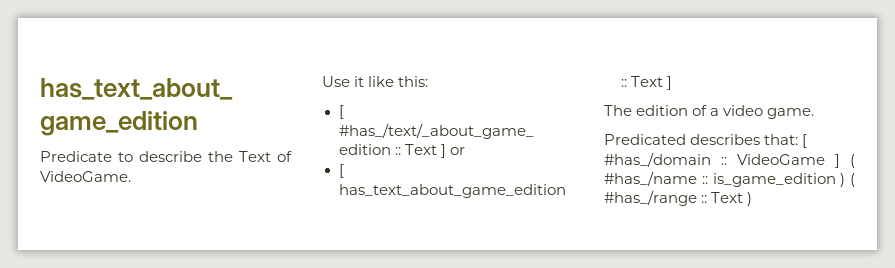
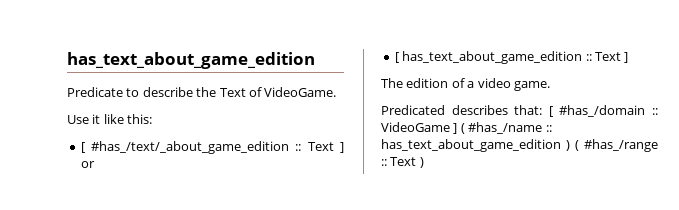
[712,173,836,187] is_game_edition -> [381,139,561,152] has_text_about_game_edition

